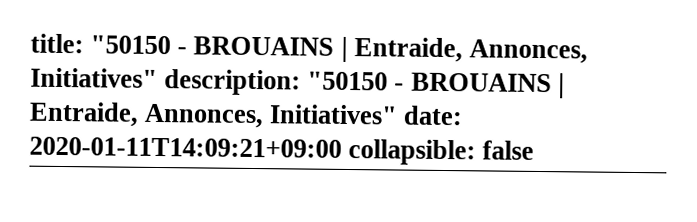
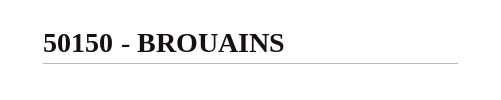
[30,33,588,64] [30,67,565,99] [29,101,464,129] [29,136,535,166] title: "50150 - BROUAINS | Entraide, Annonces, Initiatives" description: "50150 - BROUAINS | Entraide, Annonces, Initiatives" date: 2020-01-11T14:09:21+09:00 collapsible: false -> [43,34,286,52] 50150 - BROUAINS

